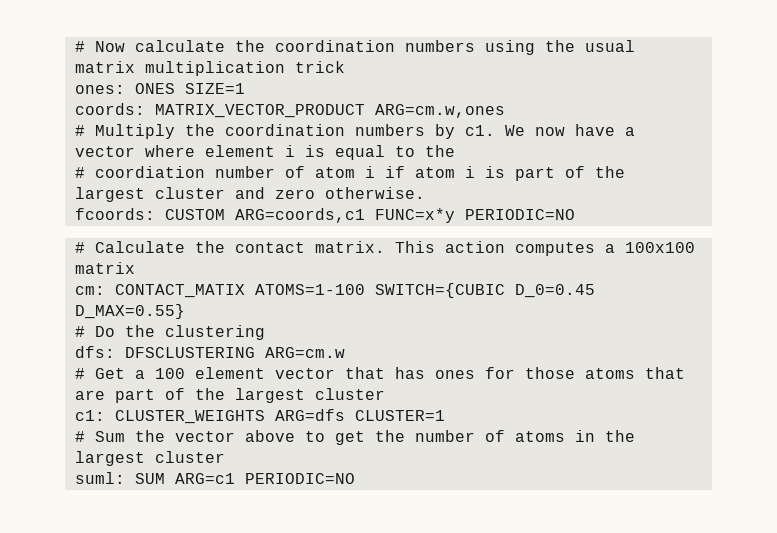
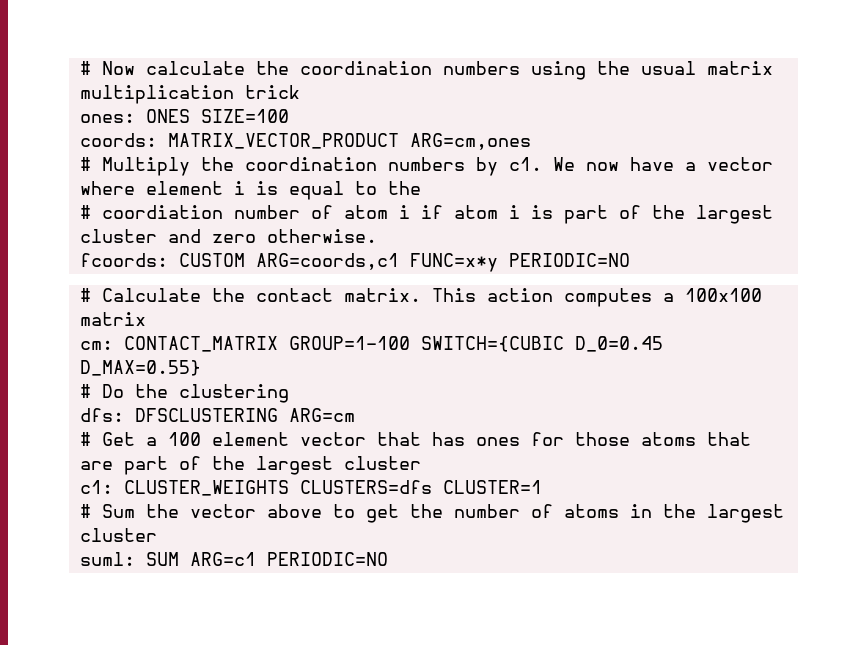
[184,83,245,94] SIZE=1 -> [201,109,290,123] SIZE=100
[374,104,505,118] ARG=cm.w,ones -> [410,133,532,150] ARG=cm,ones
[114,284,365,298] CONTACT_MATIX ATOMS=1-100 -> [124,336,411,352] CONTACT_MATRIX GROUP=1-100
[264,347,345,358] ARG=cm.w -> [289,408,356,422] ARG=cm
[274,409,345,421] ARG=dfs -> [300,480,433,494] CLUSTERS=dfs

